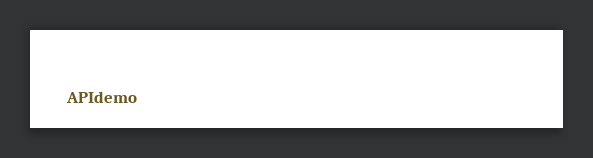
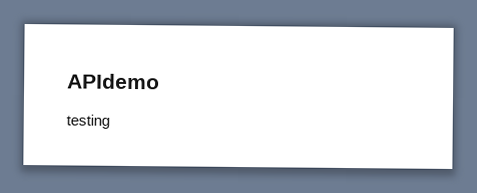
(137, 97) none -> [66,114,110,129] // testing

